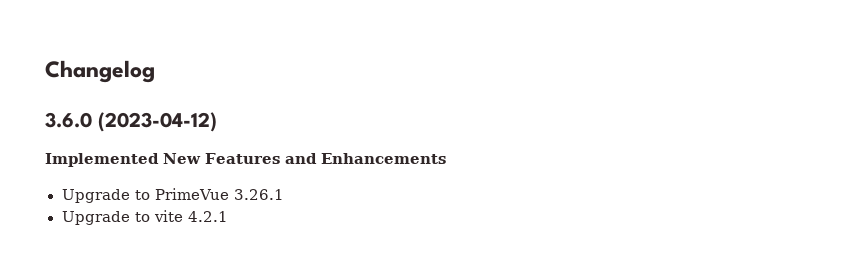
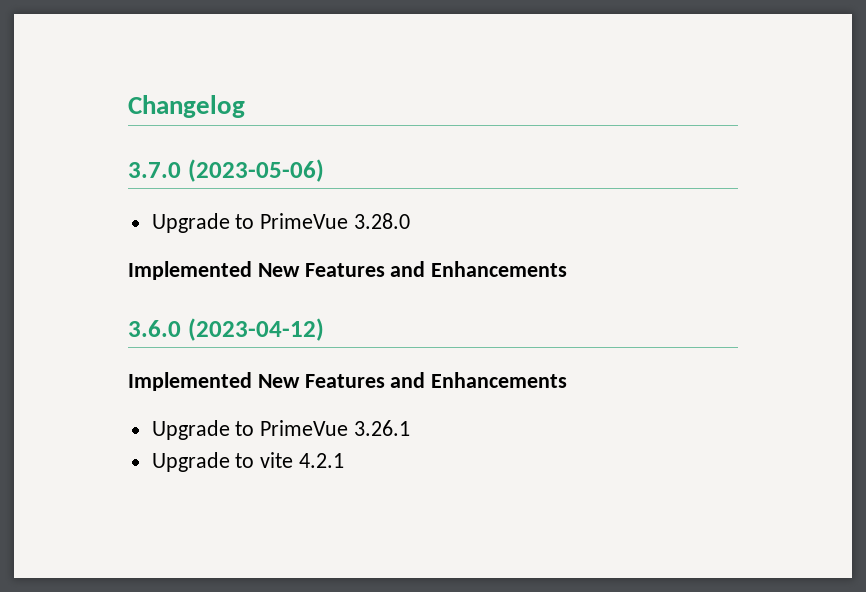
(155, 71) none -> [128,159,324,182] [151,213,411,233] [128,261,568,280] // 3.7.0 (2023-05-06) // Upgrade to PrimeVue 3.28.0 // Implemented New Features and Enhancements

